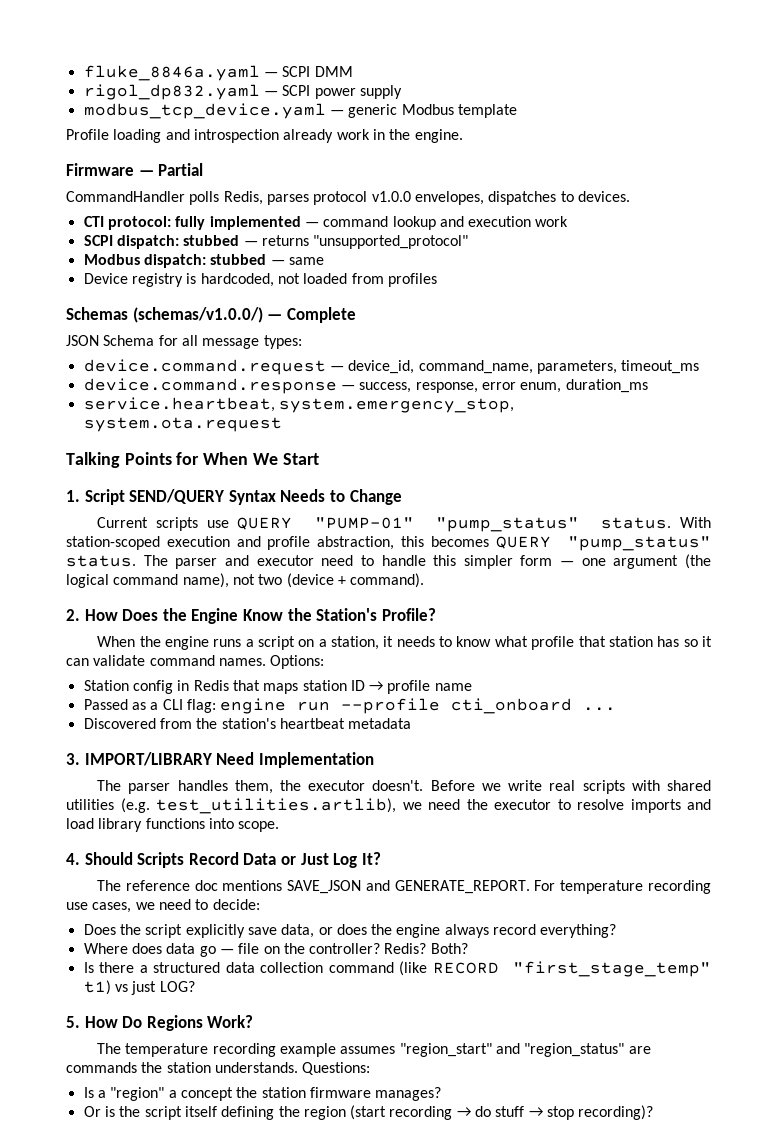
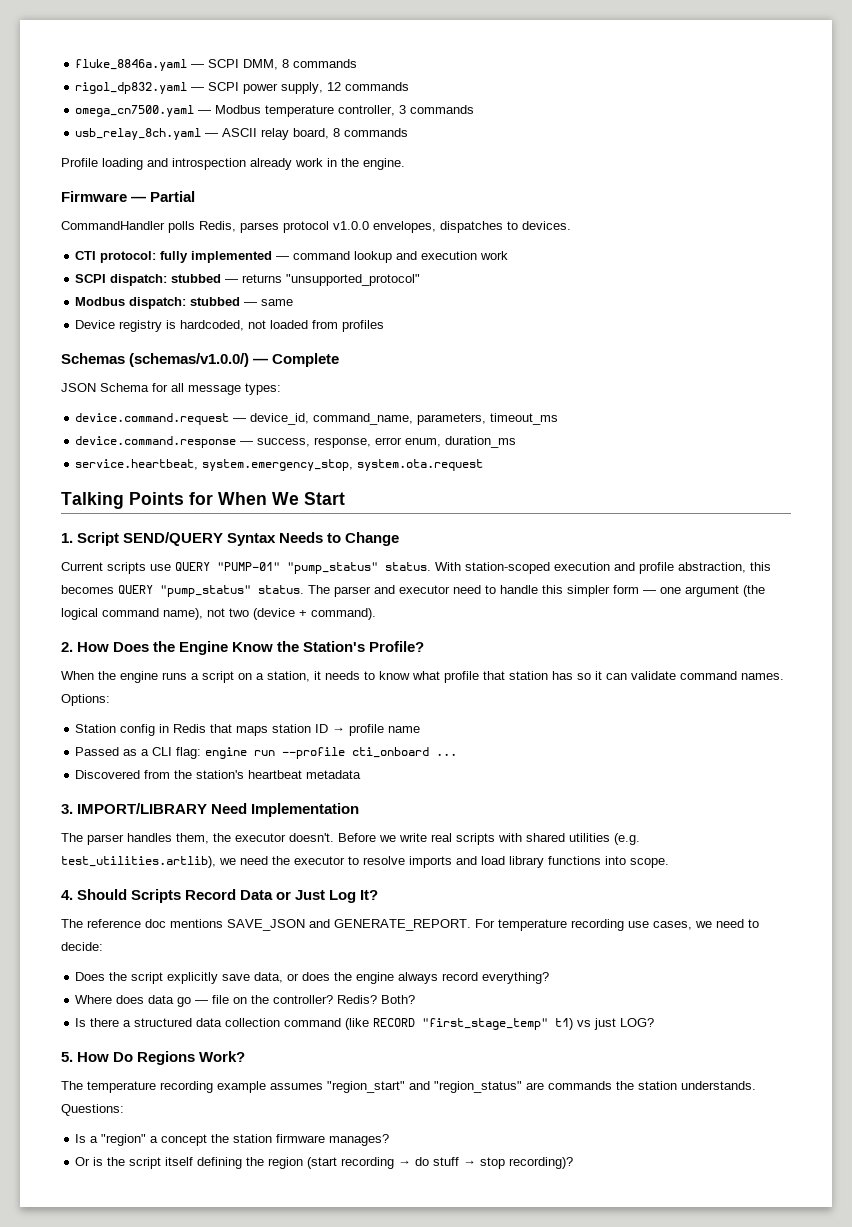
[314,66,353,77] DMM -> [243,59,358,70] DMM, 8 commands
[359,85,402,99] [83,103,517,119] supply // modbus_tcp_device.yaml — generic Modbus template -> [281,82,410,94] [75,105,475,117] [75,128,409,140] supply, 12 commands // omega_cn7500.yaml — Modbus temperature controller, 3 commands // usb_relay_8ch.yaml — ASCII relay board, 8 commands

